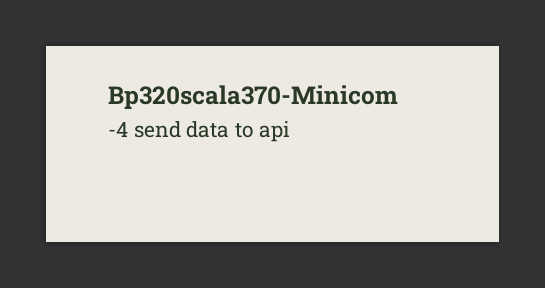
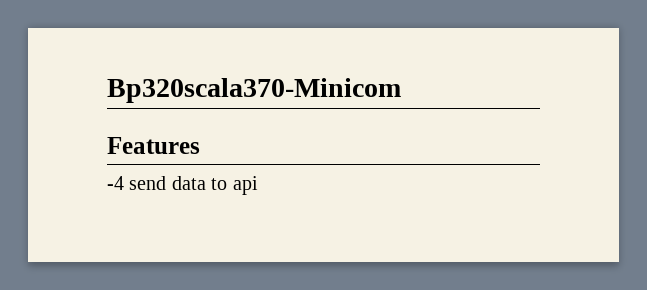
(398, 97) none -> [107,137,200,154] // Features

